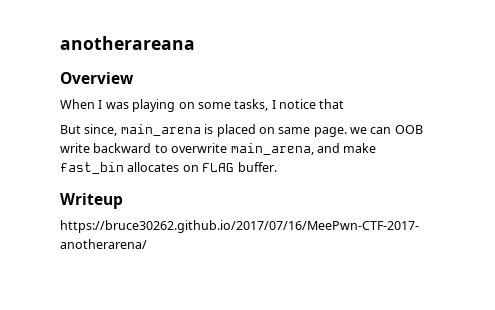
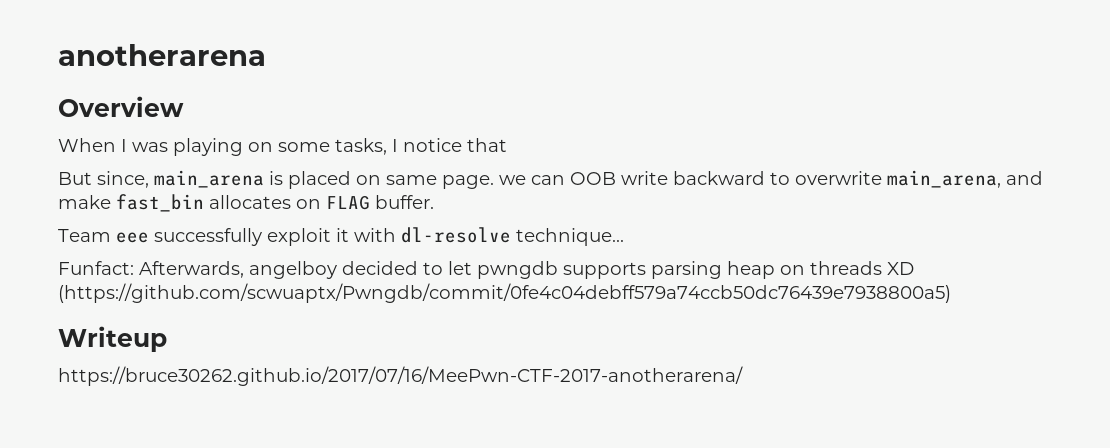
[60,36,195,50] anotherareana -> [58,44,266,66] anotherarena
(277, 167) none -> [58,227,624,246] [58,261,914,279] [58,283,951,303] // Team eee successfully exploit it with dl-resolve technique... // Funfact: Afterwards, angelboy decided to let pwngdb supports parsing heap on threads XD (https://github.com/scwuaptx/Pwngdb/commit/0fe4c04debff579a74ccb50dc76439e7938800a5)

